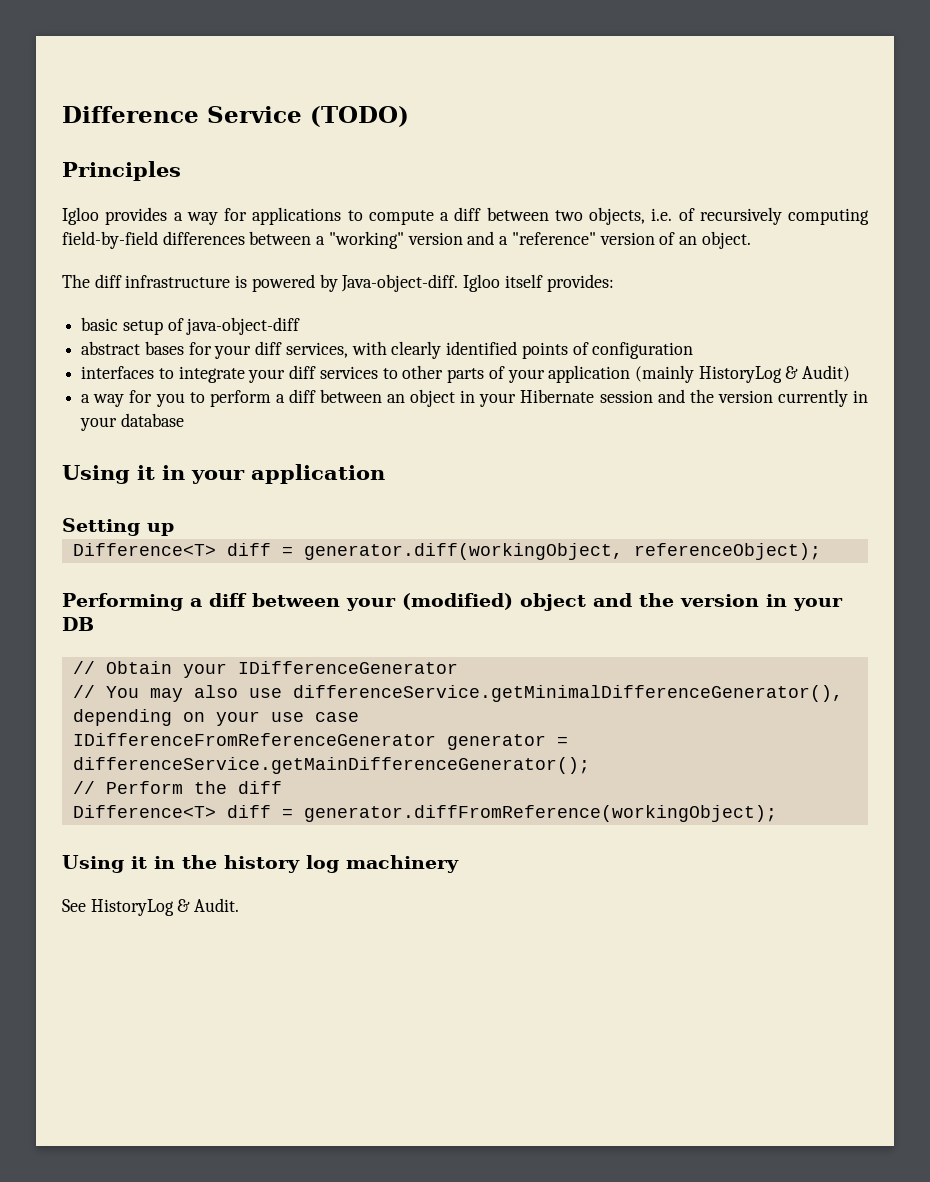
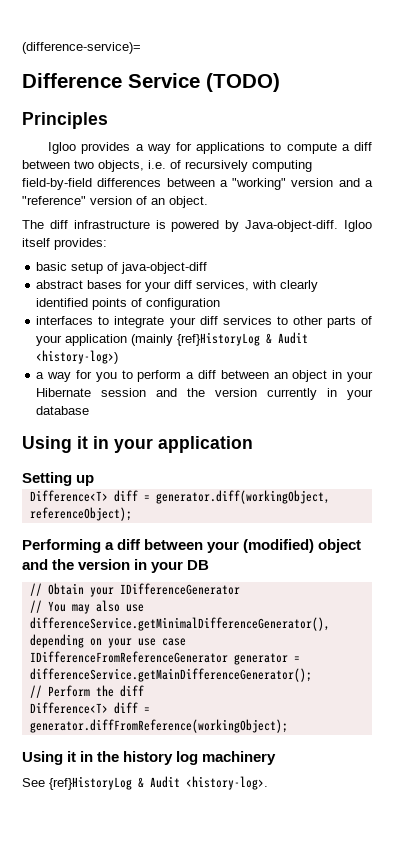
(62, 114) none -> [22,42,141,54] (difference-service)= //
[698,365,851,383] HistoryLog & Audit) -> [177,332,309,346] [36,350,119,364] {ref}HistoryLog & Audit <history-log>)
[90,898,240,916] HistoryLog & Audit. -> [49,776,268,790] {ref}HistoryLog & Audit <history-log>.

